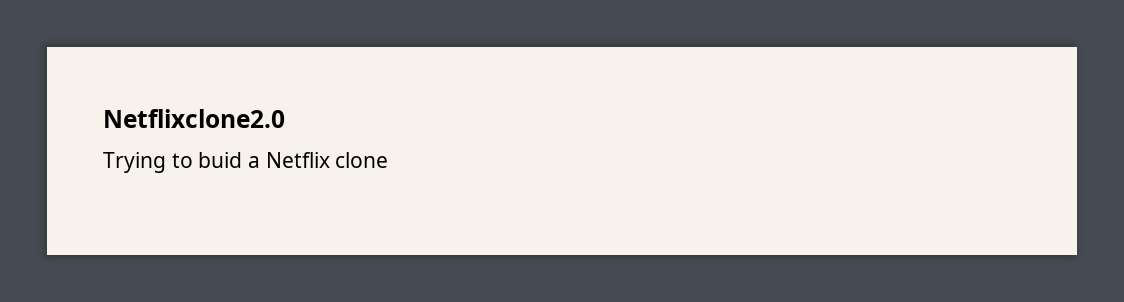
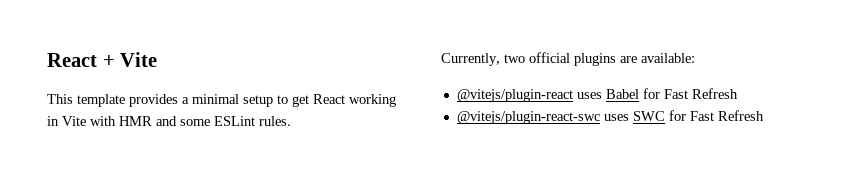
[103,109,285,128] [103,152,389,173] Netflixclone2.0 // Trying to buid a Netflix clone -> [47,52,158,67] [47,94,396,107] [47,116,291,126] [441,52,695,66] [456,88,738,102] [456,110,764,124] React + Vite // This template provides a minimal setup to get React working in Vite with HMR and some ESLint rules. // Currently, two official plugins are available: // @vitejs/plugin-react uses Babel for Fast Refresh // @vitejs/plugin-react-swc uses SWC for Fast Refresh

